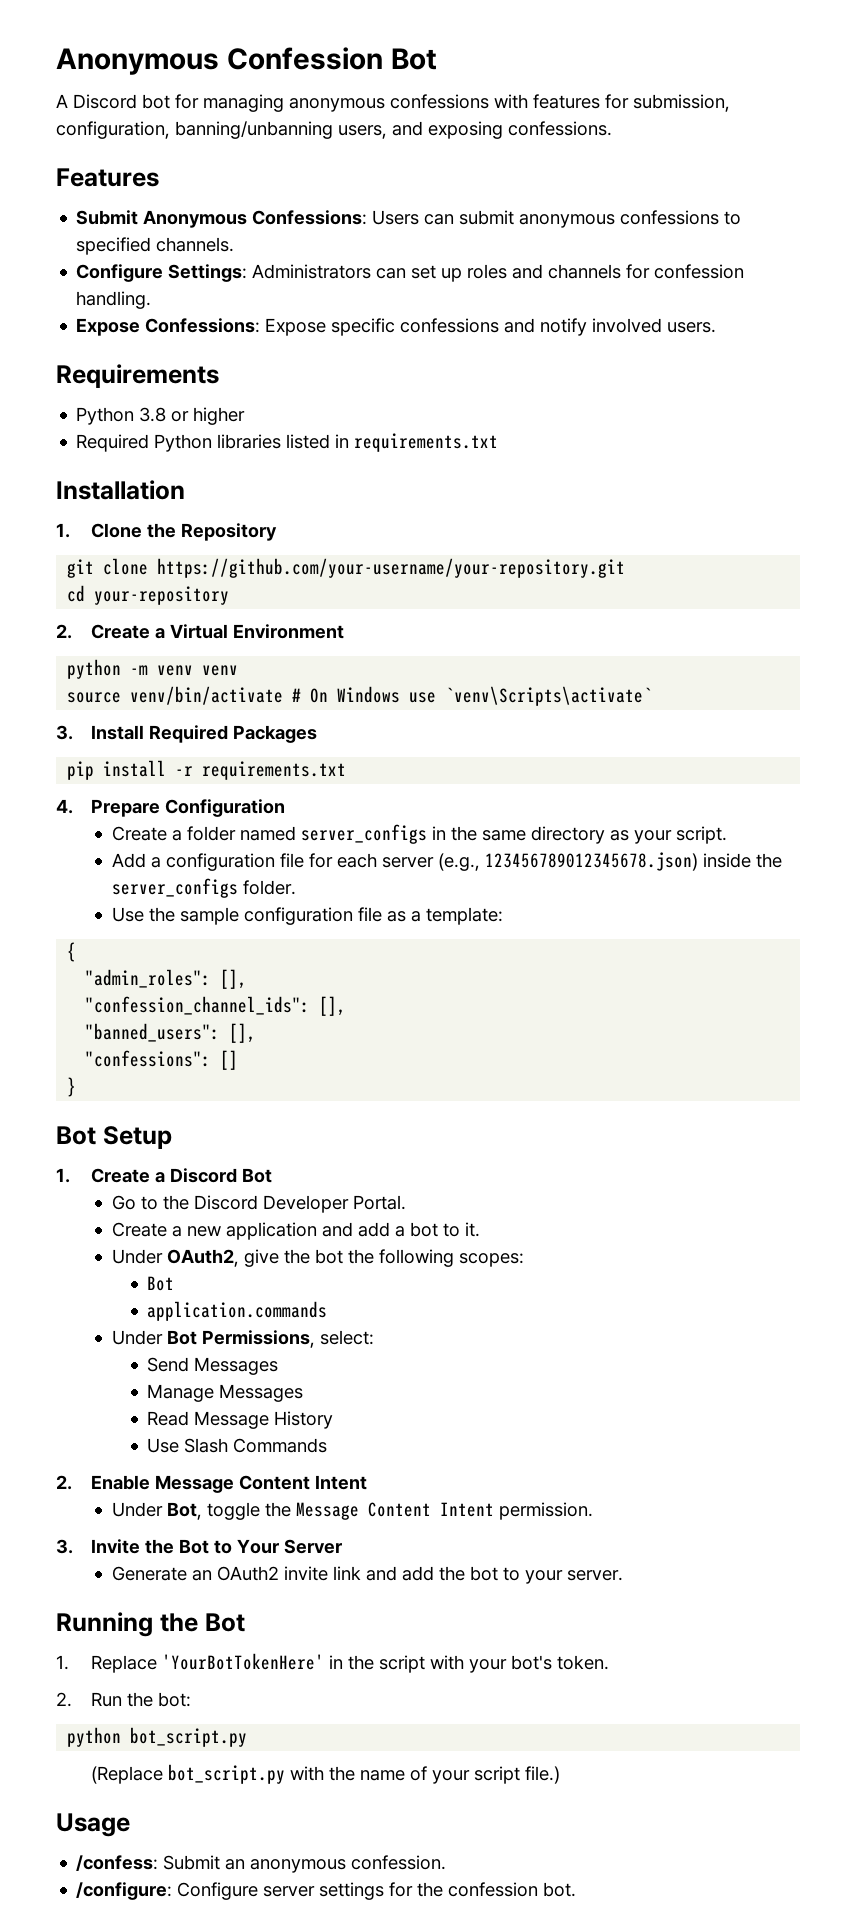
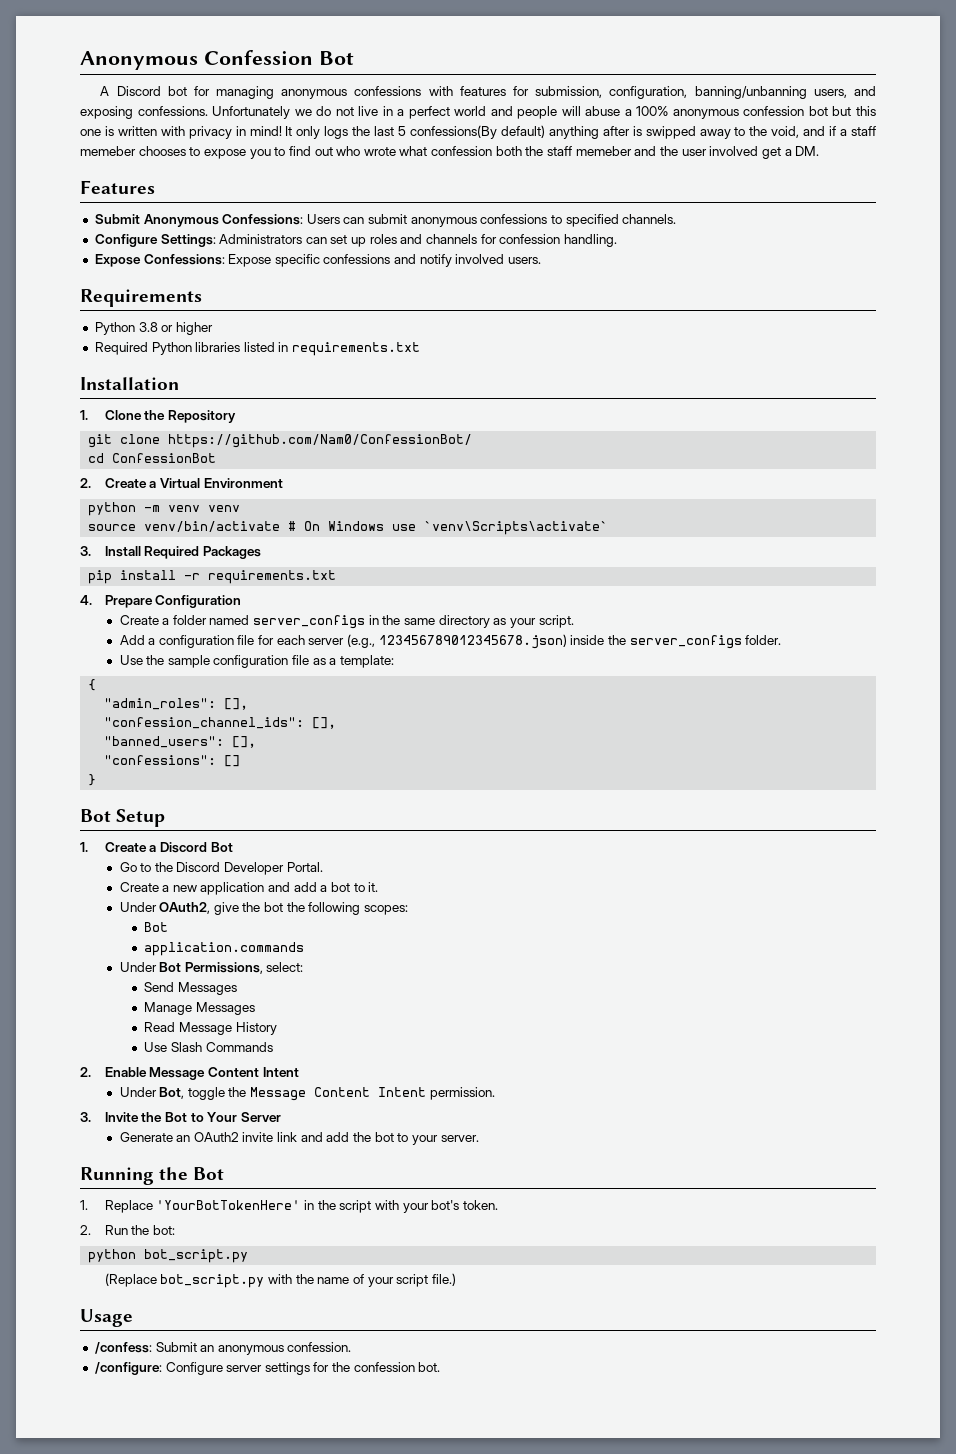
(612, 128) none -> [212,106,876,119] [80,125,876,139] [80,146,820,159] Unfortunately we do not live in a perfect world and people will abuse a 100% anonymous confession bot but this one is written with privacy in mind! It only logs the last 5 confessions(By default) anything after is swipped away to the void, and if a staff memeber chooses to expose you to find out who wrote what confession both the staff memeber and the user involved get a DM.
[157,558,626,578] https://github.com/your-username/your-repository.git -> [168,434,473,448] https://github.com/Nam0/ConfessionBot/
[94,586,230,605] your-repository -> [112,453,217,463] ConfessionBot

